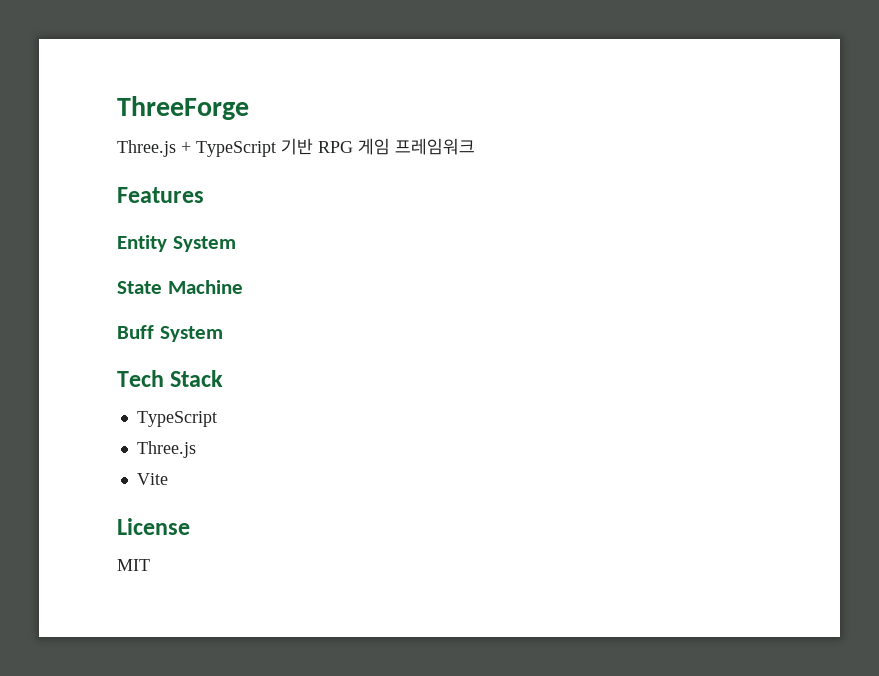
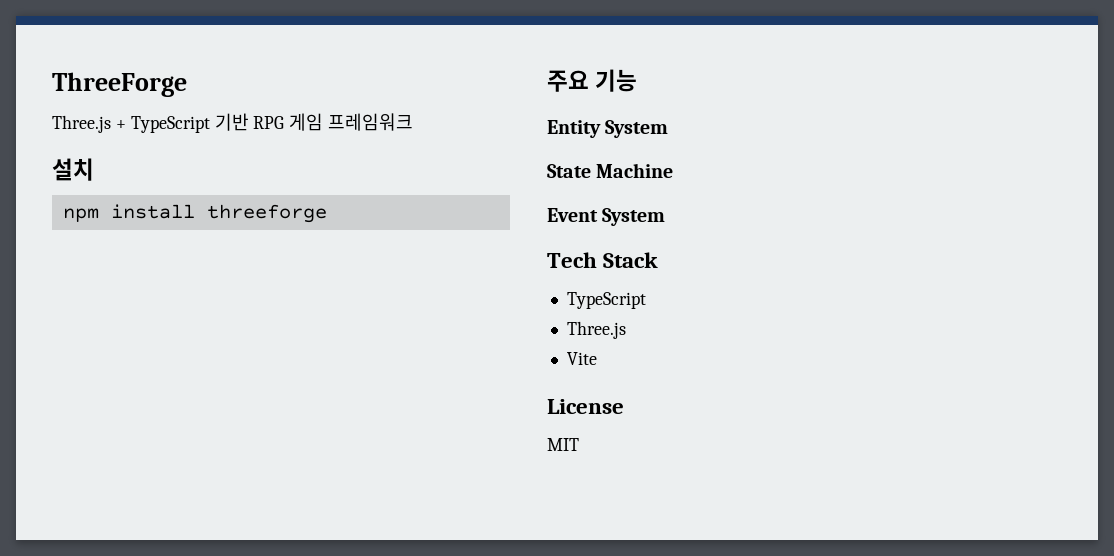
[117,187,204,203] Features -> [52,158,94,181] [62,204,327,223] [547,69,638,92] 설치 // npm install threeforge // 주요 기능
[117,325,154,339] Buff -> [547,208,598,222] Event

